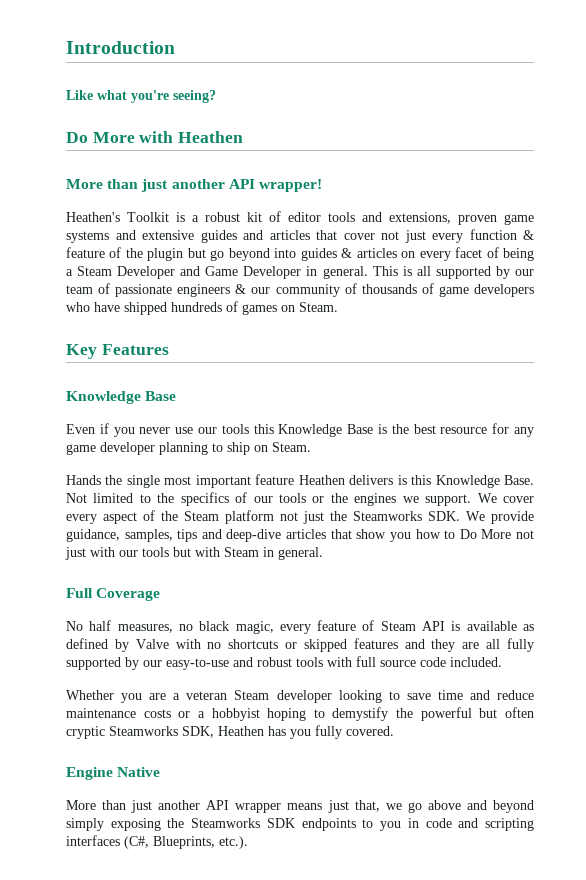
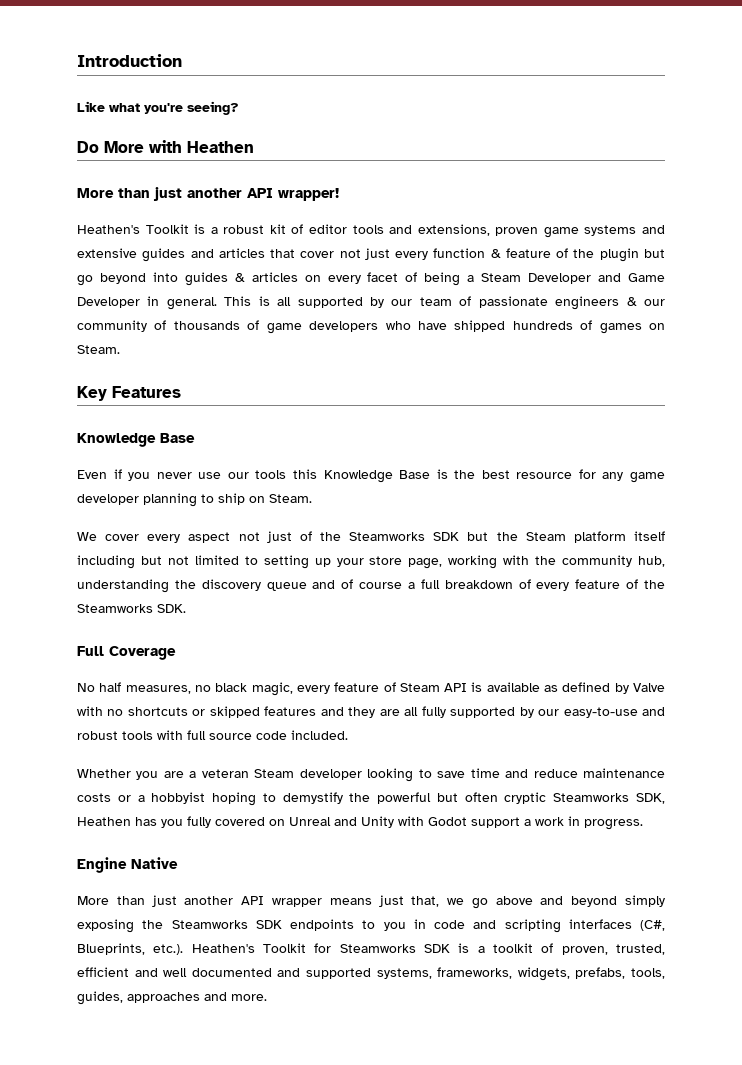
[66,474,534,488] [66,492,534,506] [66,510,534,524] [66,529,535,542] [65,547,323,560] Hands the single most important feature Heathen delivers is this Knowledge Base. Not limited to the specifics of our tools or the engines we support. We cover every aspect of the Steam platform not just the Steamworks SDK. We provide guidance, samples, tips and deep-dive articles that show you how to Do More not just with our tools but with Steam in general. -> [77,531,666,543] [77,555,666,569] [77,579,665,593] [77,604,186,613] We cover every aspect not just of the Steamworks SDK but the Steam platform itself including but not limited to setting up your store page, working with the community hub, understanding the discovery queue and of course a full breakdown of every feature of the Steamworks SDK.
[346,726,394,736] covered. -> [215,816,643,830] covered on Unreal and Unity with Godot support a work in progress.
(248, 842) none -> [191,943,665,955] [77,967,666,981] [77,991,267,1005] Heathen's Toolkit for Steamworks SDK is a toolkit of proven, trusted, efficient and well documented and supported systems, frameworks, widgets, prefabs, tools, guides, approaches and more.

